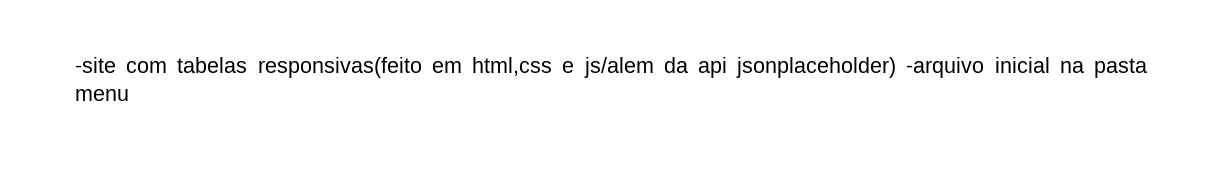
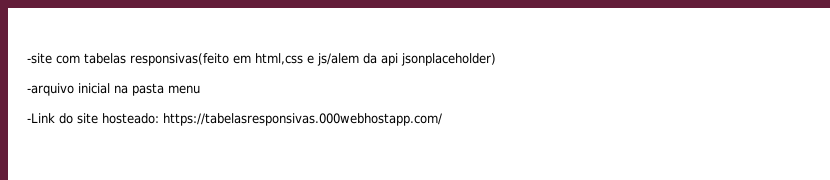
(897, 67) none -> (496, 59) //
(129, 95) none -> [27,113,442,126] // -Link do site hosteado: https://tabelasresponsivas.000webhostapp.com/

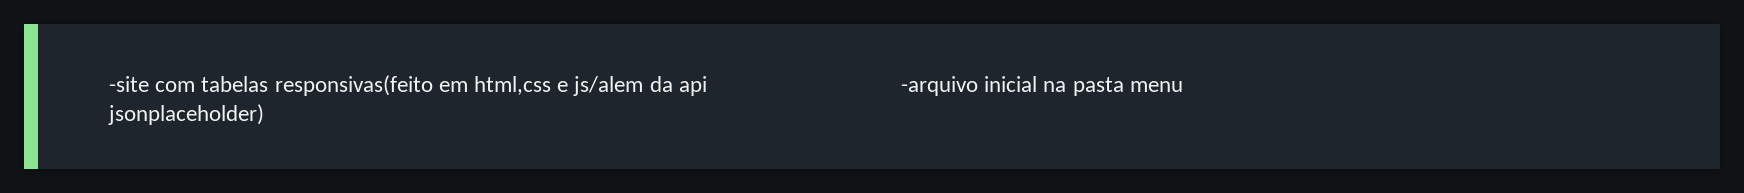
[27,113,442,126] // -Link do site hosteado: https://tabelasresponsivas.000webhostapp.com/ -> (1183, 86) none

